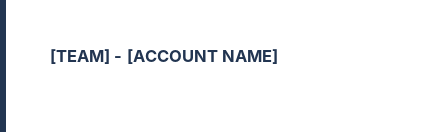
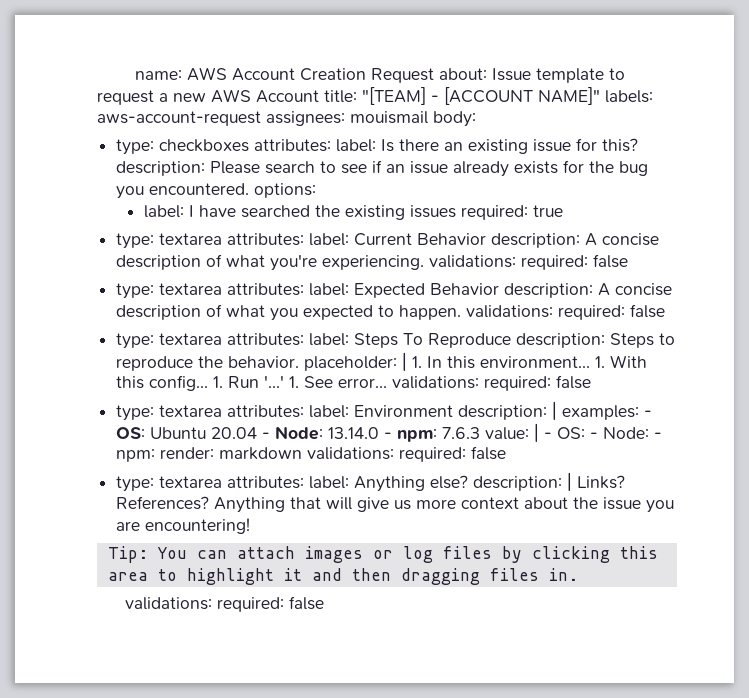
[50,49,279,64] [TEAM] - [ACCOUNT NAME] -> [134,67,625,83] [97,87,653,105] [97,111,476,127] [116,138,639,155] [116,160,649,177] [116,183,317,199] [143,205,563,220] [116,233,660,249] [116,254,629,271] [116,283,673,299] [116,304,666,321] [116,333,676,349] [116,352,648,371] [116,375,592,391] [116,401,653,421] [116,423,663,442] [116,446,507,462] [116,472,626,492] [116,496,675,513] [116,518,251,534] [107,546,658,563] [107,568,578,585] [124,596,324,612] name: AWS Account Creation Request about: Issue template to request a new AWS Account title: "[TEAM] - [ACCOUNT NAME]" labels: aws-account-request assignees: mouismail body: // type: checkboxes attributes: label: Is there an existing issue for this? description: Please search to see if an issue already exists for the bug you encountered. options: // label: I have searched the existing issues required: true // type: textarea attributes: label: Current Behavior description: A concise description of what you're experiencing. validations: required: false // type: textarea attributes: label: Expected Behavior description: A concise description of what you expected to happen. validations: required: false // type: textarea attributes: label: Steps To Reproduce description: Steps to reproduce the behavior. placeholder: | 1. In this environment... 1. With this config... 1. Run '...' 1. See error... validations: required: false // type: textarea attributes: label: Environment description: | examples: - OS: Ubuntu 20.04 - Node: 13.14.0 - npm: 7.6.3 value: | - OS: - Node: - npm: render: markdown validations: required: false // type: textarea attributes: label: Anything else? description: | Links? References? Anything that will give us more context about the issue you are encountering! // Tip: You can attach images or log files by clicking this area to highlight it and then dragging files in. // validations: required: false

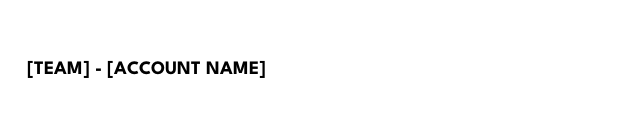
[134,67,625,83] [97,87,653,105] [97,111,476,127] [116,138,639,155] [116,160,649,177] [116,183,317,199] [143,205,563,220] [116,233,660,249] [116,254,629,271] [116,283,673,299] [116,304,666,321] [116,333,676,349] [116,352,648,371] [116,375,592,391] [116,401,653,421] [116,423,663,442] [116,446,507,462] [116,472,626,492] [116,496,675,513] [116,518,251,534] [107,546,658,563] [107,568,578,585] [124,596,324,612] name: AWS Account Creation Request about: Issue template to request a new AWS Account title: "[TEAM] - [ACCOUNT NAME]" labels: aws-account-request assignees: mouismail body: // type: checkboxes attributes: label: Is there an existing issue for this? description: Please search to see if an issue already exists for the bug you encountered. options: // label: I have searched the existing issues required: true // type: textarea attributes: label: Current Behavior description: A concise description of what you're experiencing. validations: required: false // type: textarea attributes: label: Expected Behavior description: A concise description of what you expected to happen. validations: required: false // type: textarea attributes: label: Steps To Reproduce description: Steps to reproduce the behavior. placeholder: | 1. In this environment... 1. With this config... 1. Run '...' 1. See error... validations: required: false // type: textarea attributes: label: Environment description: | examples: - OS: Ubuntu 20.04 - Node: 13.14.0 - npm: 7.6.3 value: | - OS: - Node: - npm: render: markdown validations: required: false // type: textarea attributes: label: Anything else? description: | Links? References? Anything that will give us more context about the issue you are encountering! // Tip: You can attach images or log files by clicking this area to highlight it and then dragging files in. // validations: required: false -> [27,60,267,78] [TEAM] - [ACCOUNT NAME]

